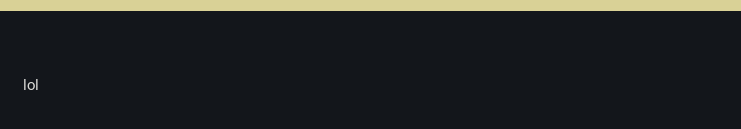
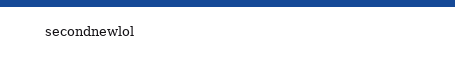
[23,79,39,90] lol -> [45,26,134,36] secondnewlol

